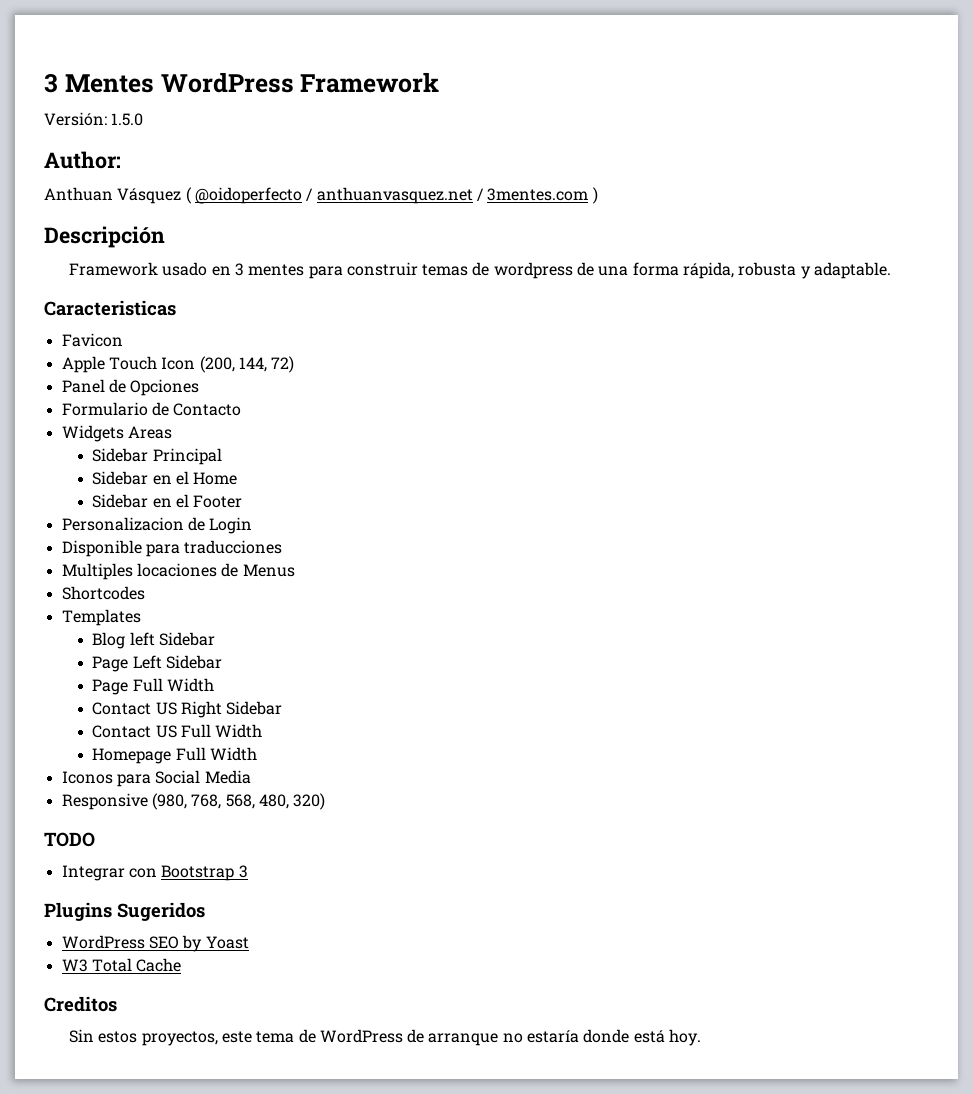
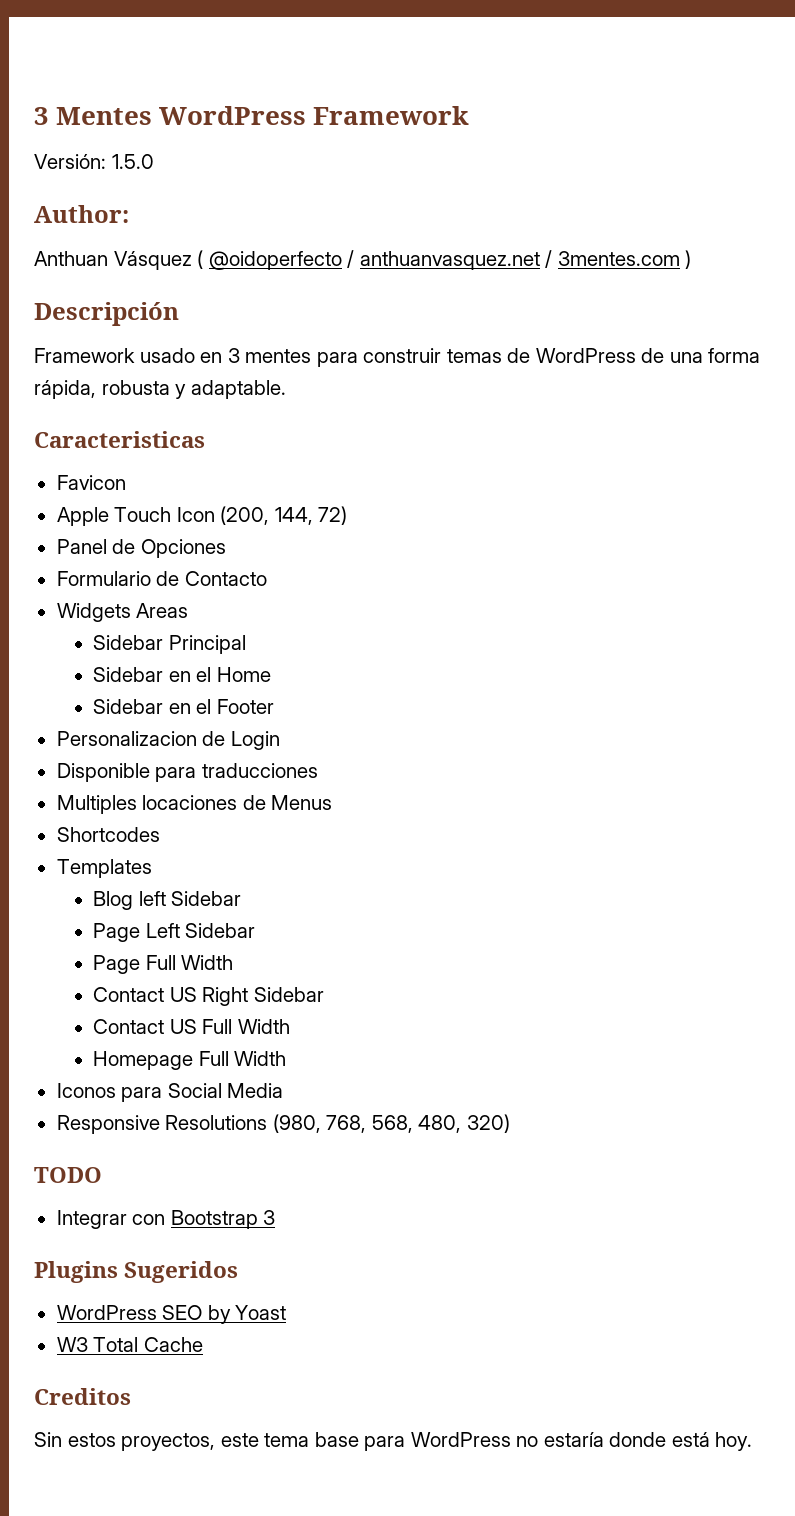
[493,262,573,279] wordpress -> [535,348,636,363] WordPress
(148, 801) none -> [165,1115,268,1130] Resolutions
[298,1029,499,1046] de WordPress de arranque -> [314,1432,511,1451] base para WordPress

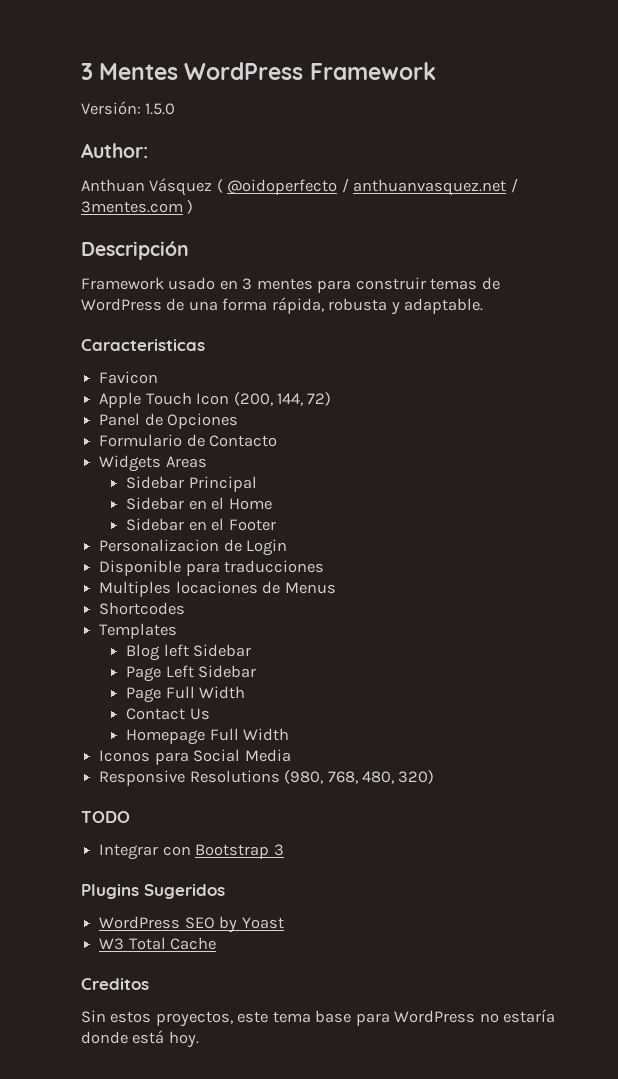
[169,987,324,1006] [92,1019,290,1034] US Right Sidebar // Contact US Full Width -> [189,708,210,720] Us
[371,1115,413,1133] 568, -> (358, 777) none

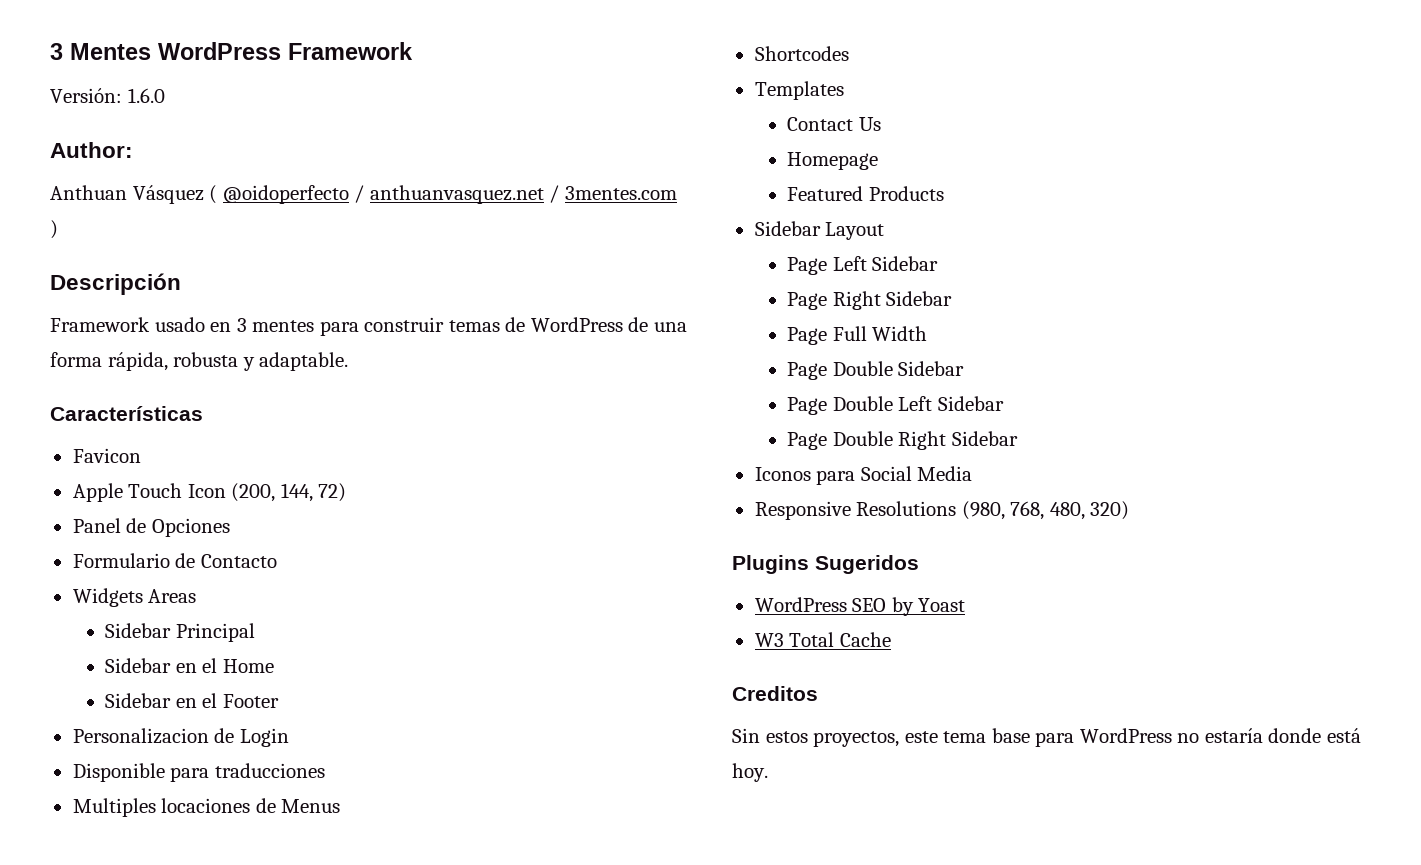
[145,103,176,115] 1.5.0 -> [127,88,165,103] 1.6.0
[81,339,205,351] Caracteristicas -> [50,406,203,421] Características
[126,644,252,661] Blog left Sidebar -> [787,117,881,131] [787,152,879,170] [787,186,944,201] [754,221,885,240] Contact Us // Homepage // Featured Products // Sidebar Layout
(257, 671) none -> [787,291,953,310] // Page Right Sidebar
[126,708,210,720] [126,728,290,745] Contact Us // Homepage Full Width -> [787,361,965,380] [787,396,1004,415] [787,431,1018,450] Page Double Sidebar // Page Double Left Sidebar // Page Double Right Sidebar
[81,811,130,823] [99,844,284,860] // TODO // Integrar con Bootstrap 3 -> (1130, 510) none

